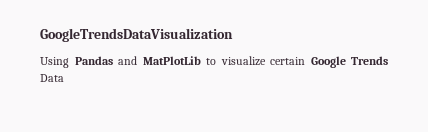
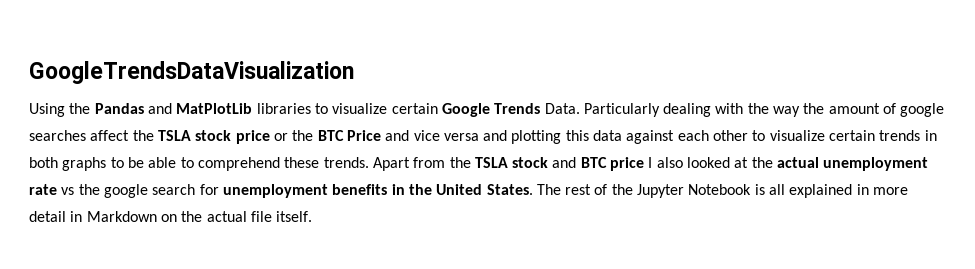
(69, 62) none -> [69,103,91,114] the
(201, 60) none -> [256,103,311,114] libraries
[40,74,64,82] Data -> [544,103,945,117] [29,130,937,144] [29,157,929,171] [29,184,909,198] [29,211,313,222] Data. Particularly dealing with the way the amount of google searches affect the TSLA stock price or the BTC Price and vice versa and plotting this data against each other to visualize certain trends in both graphs to be able to comprehend these trends. Apart from the TSLA stock and BTC price I also looked at the actual unemployment rate vs the google search for unemployment benefits in the United States. The rest of the Jupyter Notebook is all explained in more detail in Markdown on the actual file itself.

